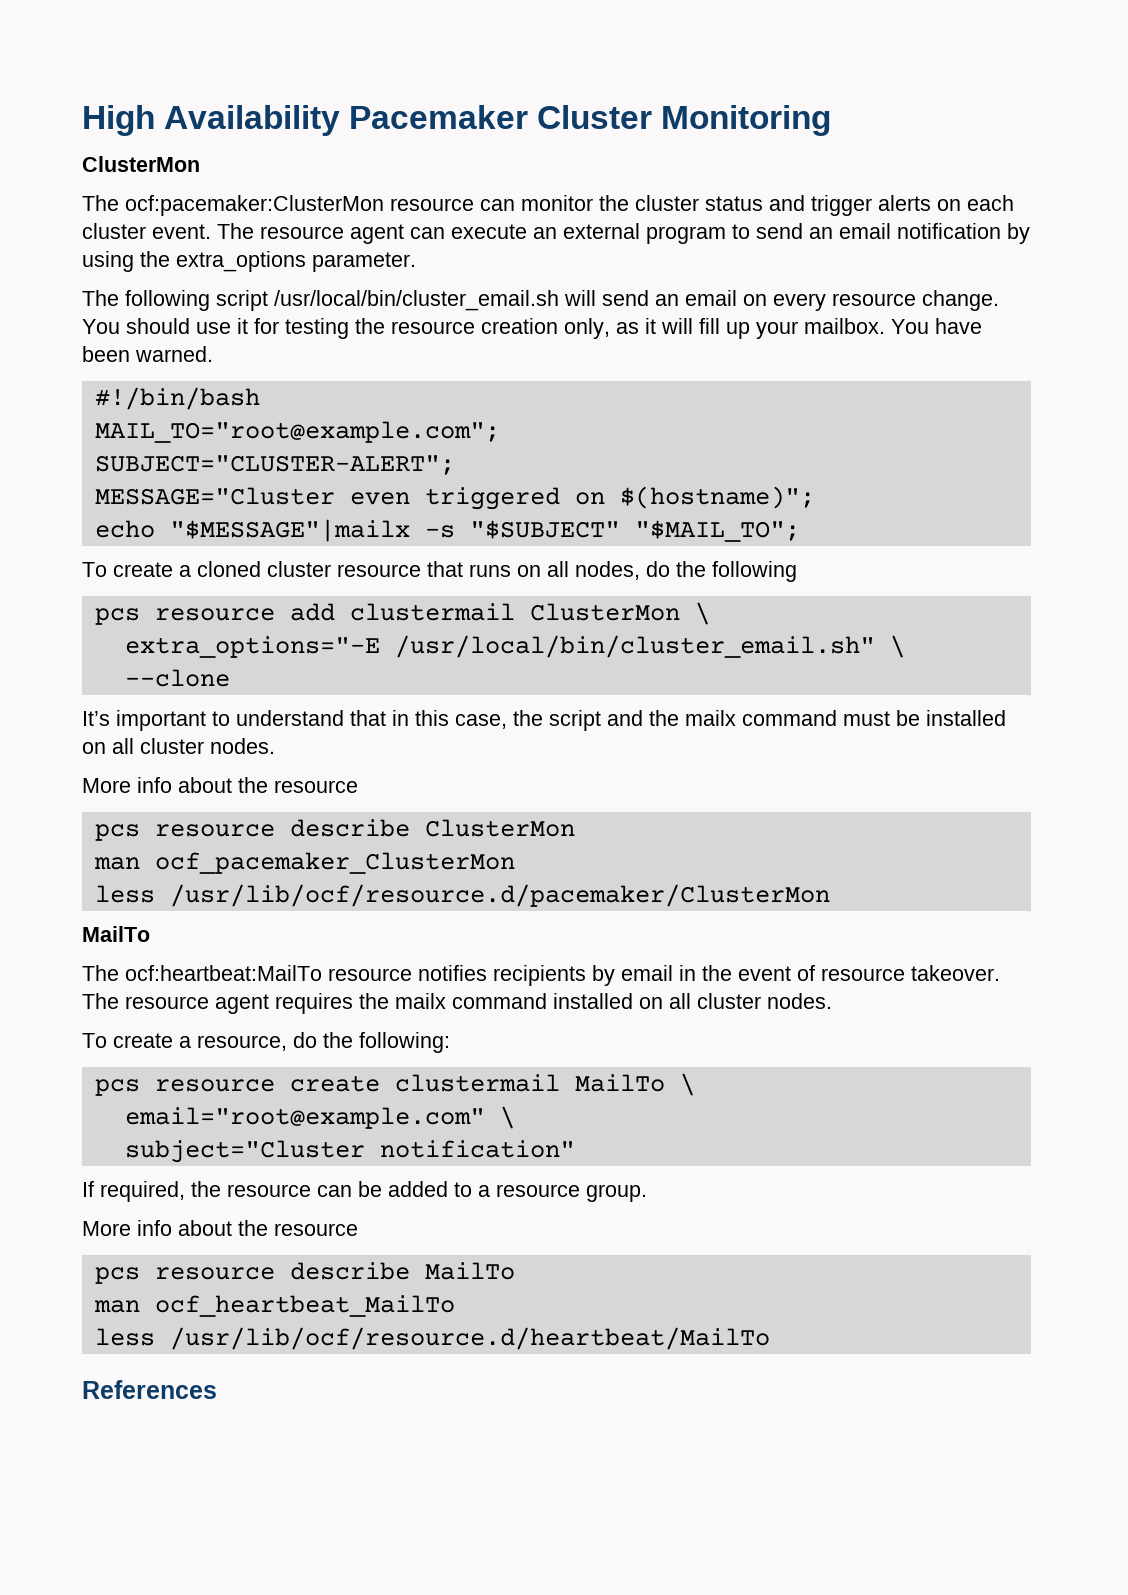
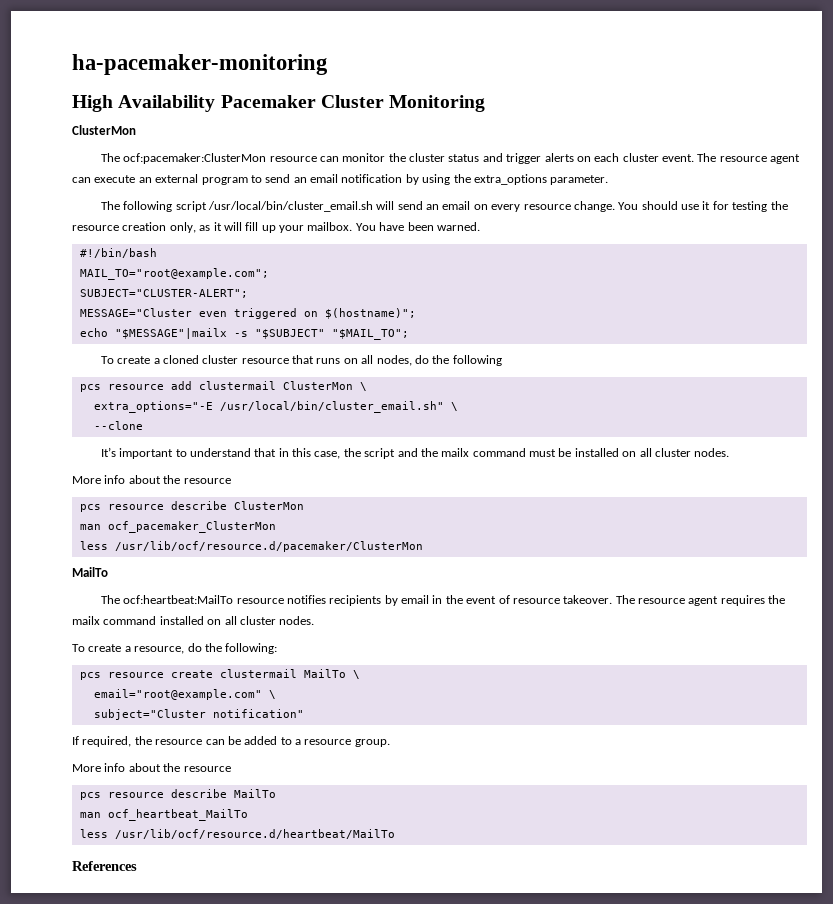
(82, 120) none -> [72,54,328,75] ha-pacemaker-monitoring //

